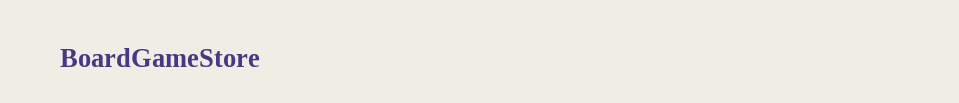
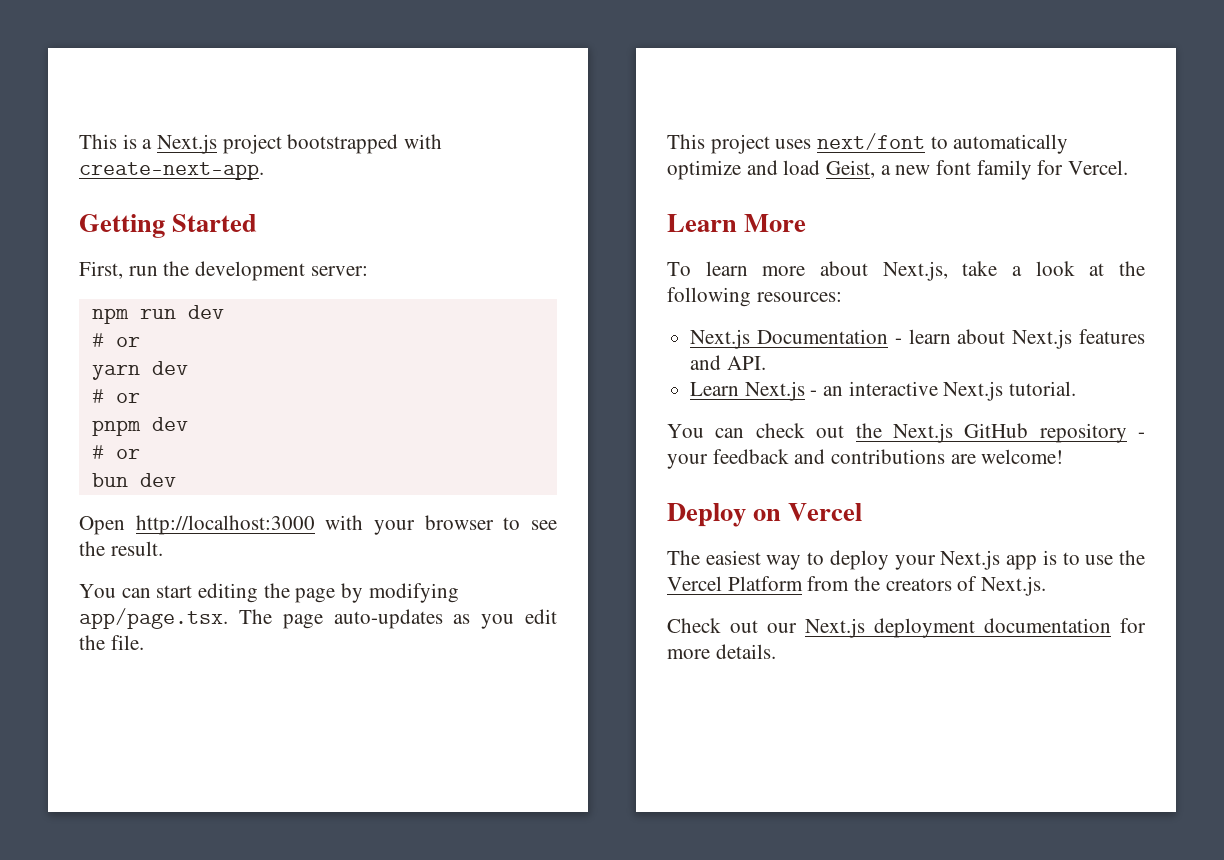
[60,48,260,67] BoardGameStore -> [79,134,443,154] [79,162,264,180] [79,214,258,238] [79,261,368,281] [91,305,224,324] [91,333,140,347] [91,361,188,380] [91,389,140,403] [91,417,188,436] [91,445,140,459] [91,473,176,487] [79,515,558,535] [79,541,163,556] [79,583,459,603] [79,608,557,629] [79,635,144,650] [667,133,1069,154] [667,160,1129,180] [667,214,807,232] [667,261,1145,281] [667,287,842,307] [690,329,1145,349] [690,355,766,370] [690,381,1077,401] [667,423,1145,443] [667,449,1064,469] [667,503,863,527] [667,550,1145,570] [667,576,1047,596] [667,618,1146,638] [667,644,776,659] This is a Next.js project bootstrapped with create-next-app. // Getting Started // First, run the development server: // npm run dev // # or // yarn dev // # or // pnpm dev // # or // bun dev // Open http://localhost:3000 with your browser to see the result. // You can start editing the page by modifying app/page.tsx. The page auto-updates as you edit the file. // This project uses next/font to automatically optimize and load Geist, a new font family for Vercel. // Learn More // To learn more about Next.js, take a look at the following resources: // Next.js Documentation - learn about Next.js features and API. // Learn Next.js - an interactive Next.js tutorial. // You can check out the Next.js GitHub repository - your feedback and contributions are welcome! // Deploy on Vercel // The easiest way to deploy your Next.js app is to use the Vercel Platform from the creators of Next.js. // Check out our Next.js deployment documentation for more details.

